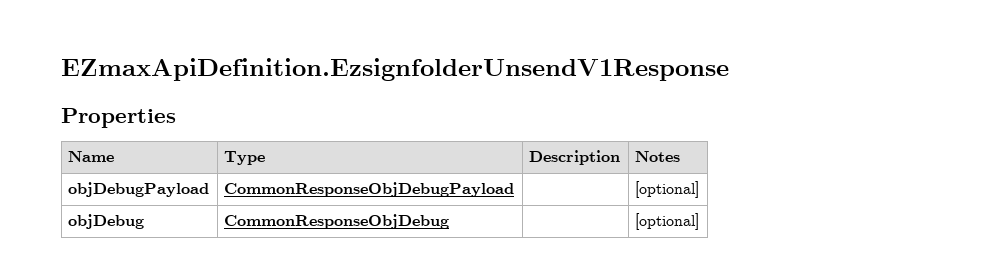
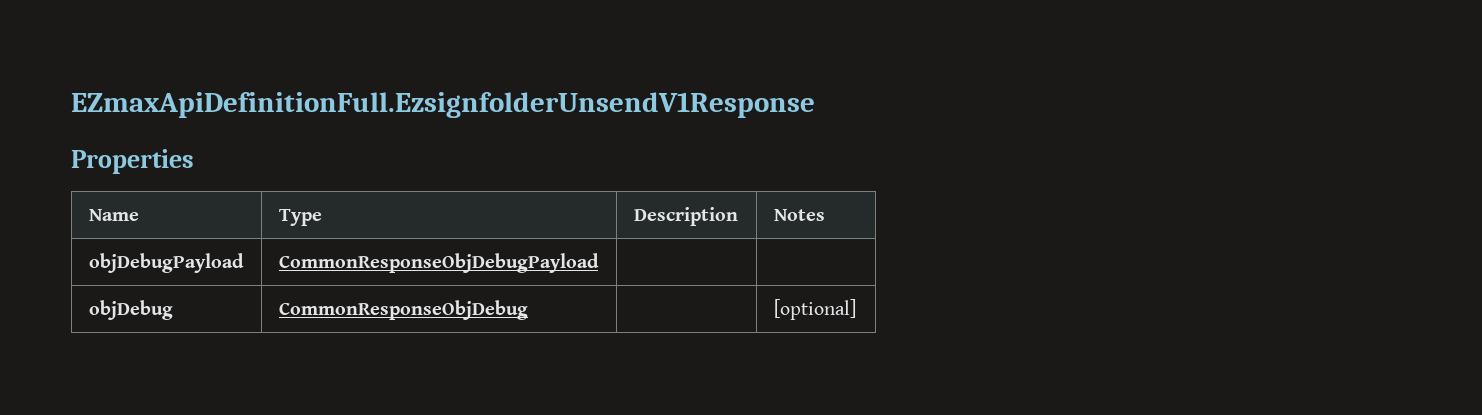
[61,58,729,81] EZmaxApiDefinition.EzsignfolderUnsendV1Response -> [71,92,815,118] EZmaxApiDefinitionFull.EzsignfolderUnsendV1Response
[635,181,700,198] [optional] -> (599, 263) none

